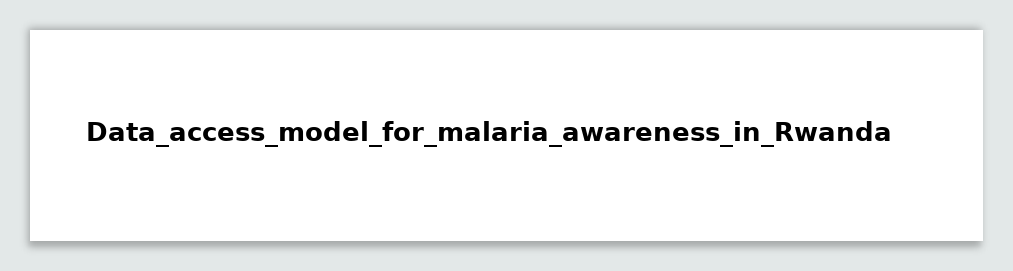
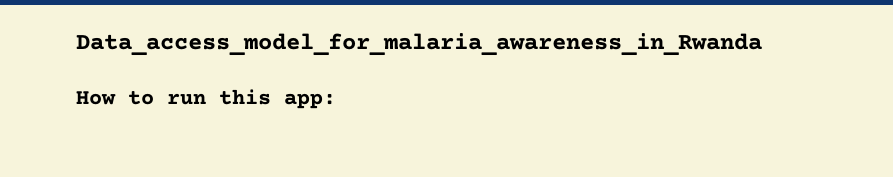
(892, 134) none -> [76,89,336,109] // How to run this app:

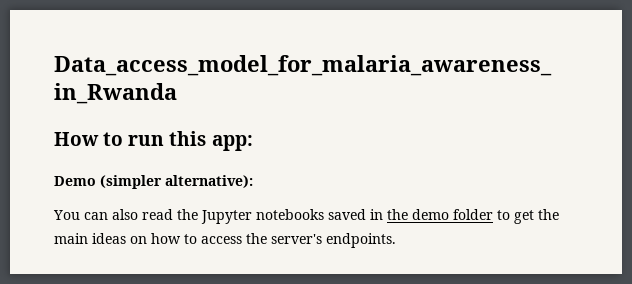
(336, 101) none -> [54,175,253,189] [53,209,559,224] [54,233,396,248] // Demo (simpler alternative): // You can also read the Jupyter notebooks saved in the demo folder to get the main ideas on how to access the server's endpoints.

